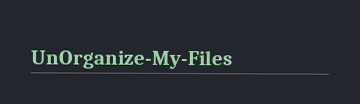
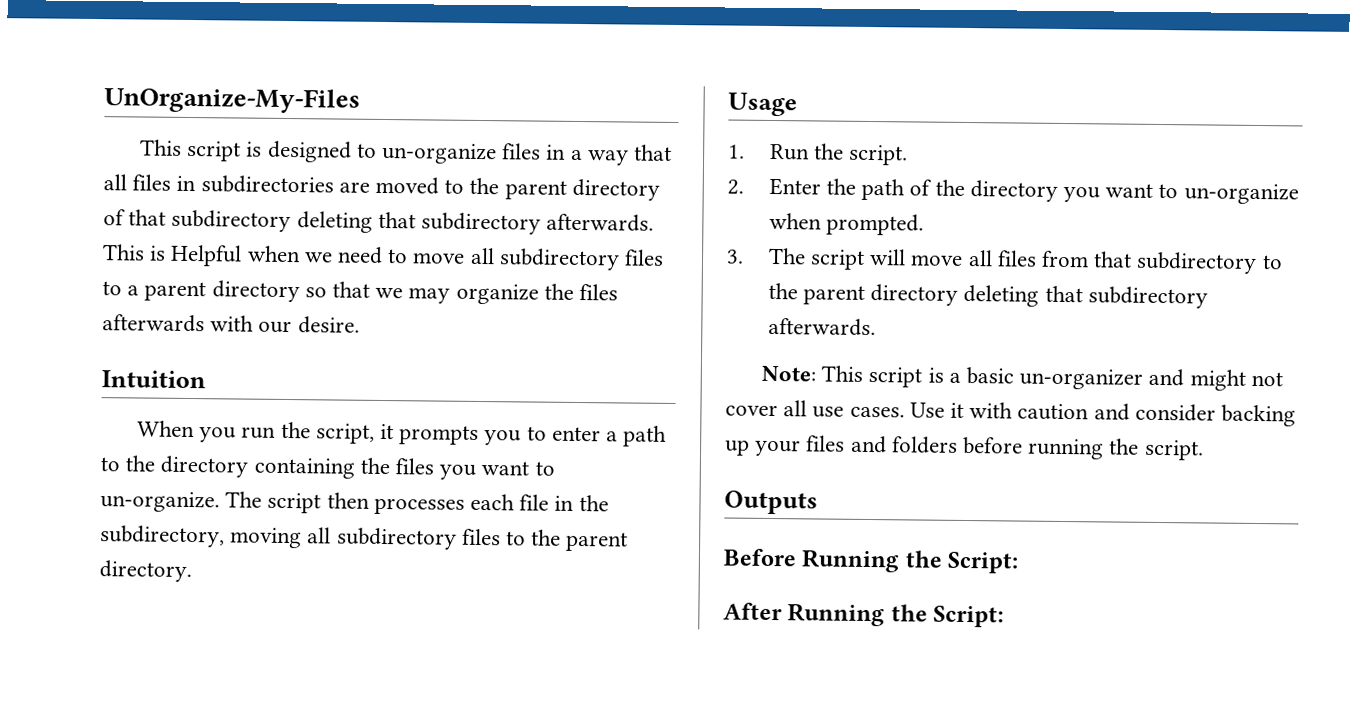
(233, 59) none -> [139,139,673,166] [103,174,660,201] [103,209,655,235] [102,244,665,271] [102,280,619,305] [102,314,360,334] [101,370,206,389] [136,420,668,447] [100,455,555,480] [100,491,609,515] [100,525,629,552] [99,560,192,583] [728,92,797,117] [728,143,909,166] [727,177,1299,205] [768,212,924,236] [726,247,1283,274] [767,282,1208,309] [767,317,876,337] [760,365,1283,391] [725,400,1297,427] [724,435,1204,461] [724,490,818,515] [723,548,1020,574] [723,602,1005,628] // This script is designed to un-organize files in a way that all files in subdirectories are moved to the parent directory of that subdirectory deleting that subdirectory afterwards. This is Helpful when we need to move all subdirectory files to a parent directory so that we may organize the files afterwards with our desire. // Intuition // When you run the script, it prompts you to enter a path to the directory containing the files you want to un-organize. The script then processes each file in the subdirectory, moving all subdirectory files to the parent directory. // Usage // 1. Run the script. // 2. Enter the path of the directory you want to un-organize when prompted. // 3. The script will move all files from that subdirectory to the parent directory deleting that subdirectory afterwards. // Note: This script is a basic un-organizer and might not cover all use cases. Use it with caution and consider backing up your files and folders before running the script. // Outputs // Before Running the Script: // After Running the Script:

